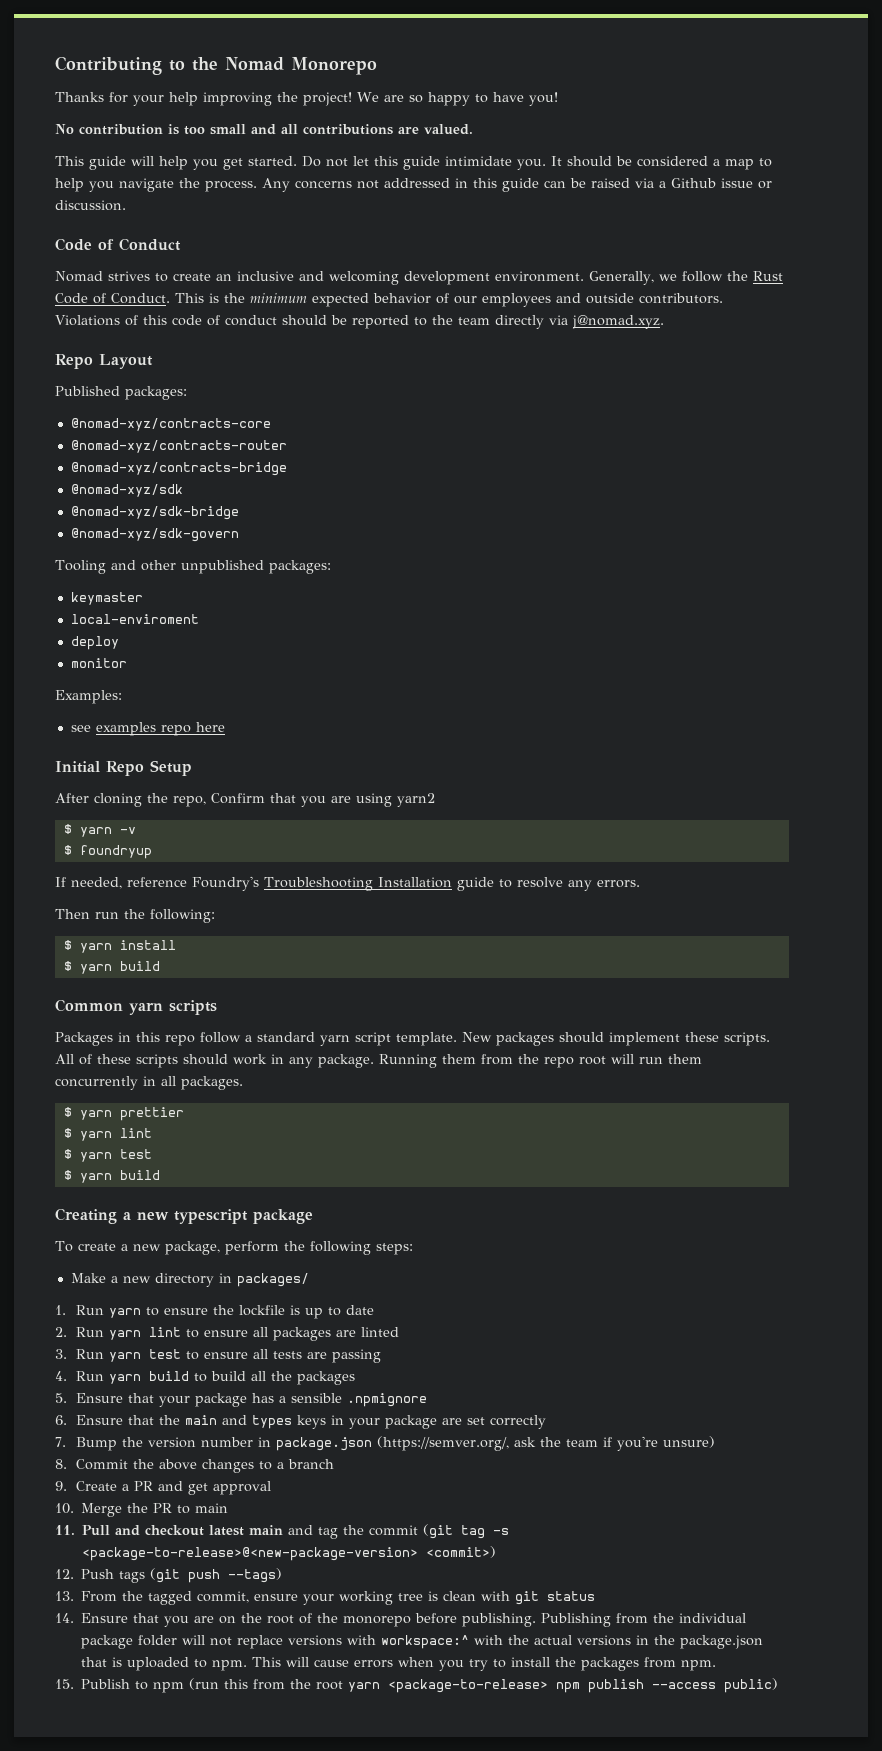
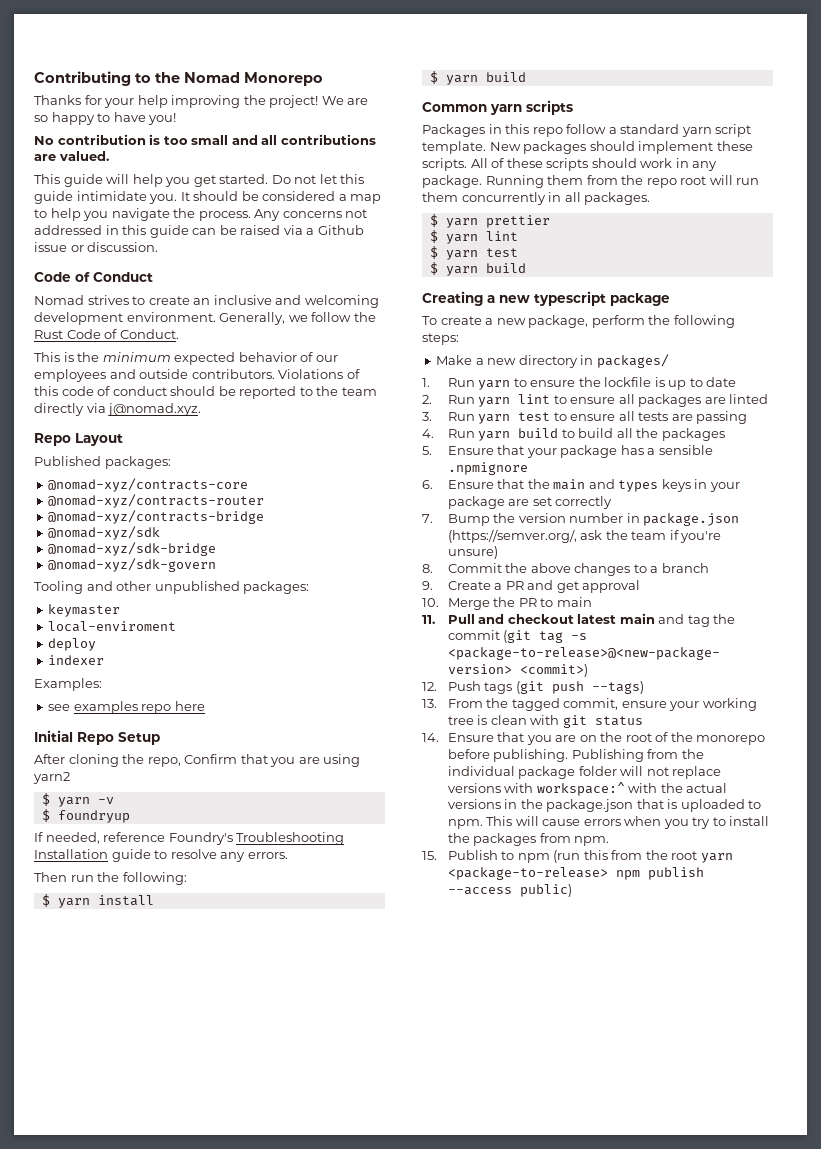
(170, 298) none -> (179, 334) //
[70,658,127,668] monitor -> [48,655,105,665] indexer

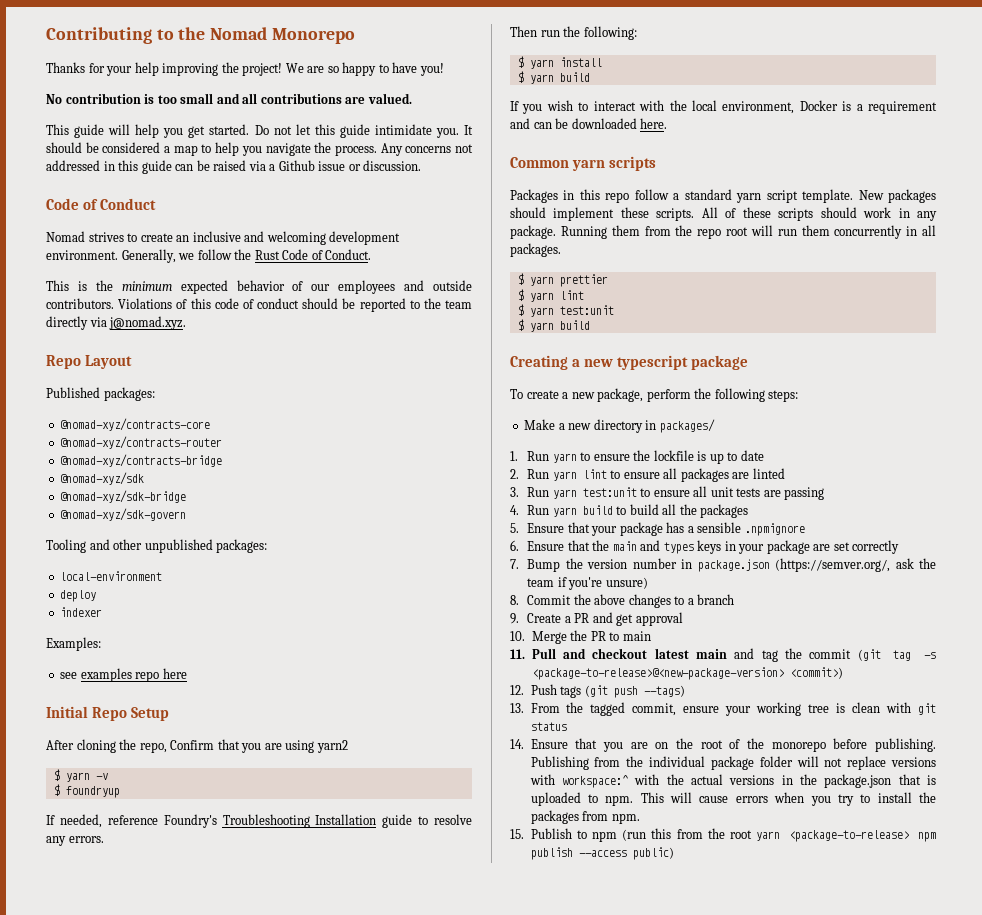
[48,604,121,617] [48,621,177,632] keymaster // local-enviroment -> [60,571,163,581] local-environment
(526, 77) none -> [510,100,937,114] [510,118,668,129] // If you wish to interact with the local environment, Docker is a requirement and can be downloaded here.
[485,248,518,257] test -> [559,305,614,315] test:unit
[518,411,635,421] test to ensure all -> [582,486,734,497] test:unit to ensure all unit

